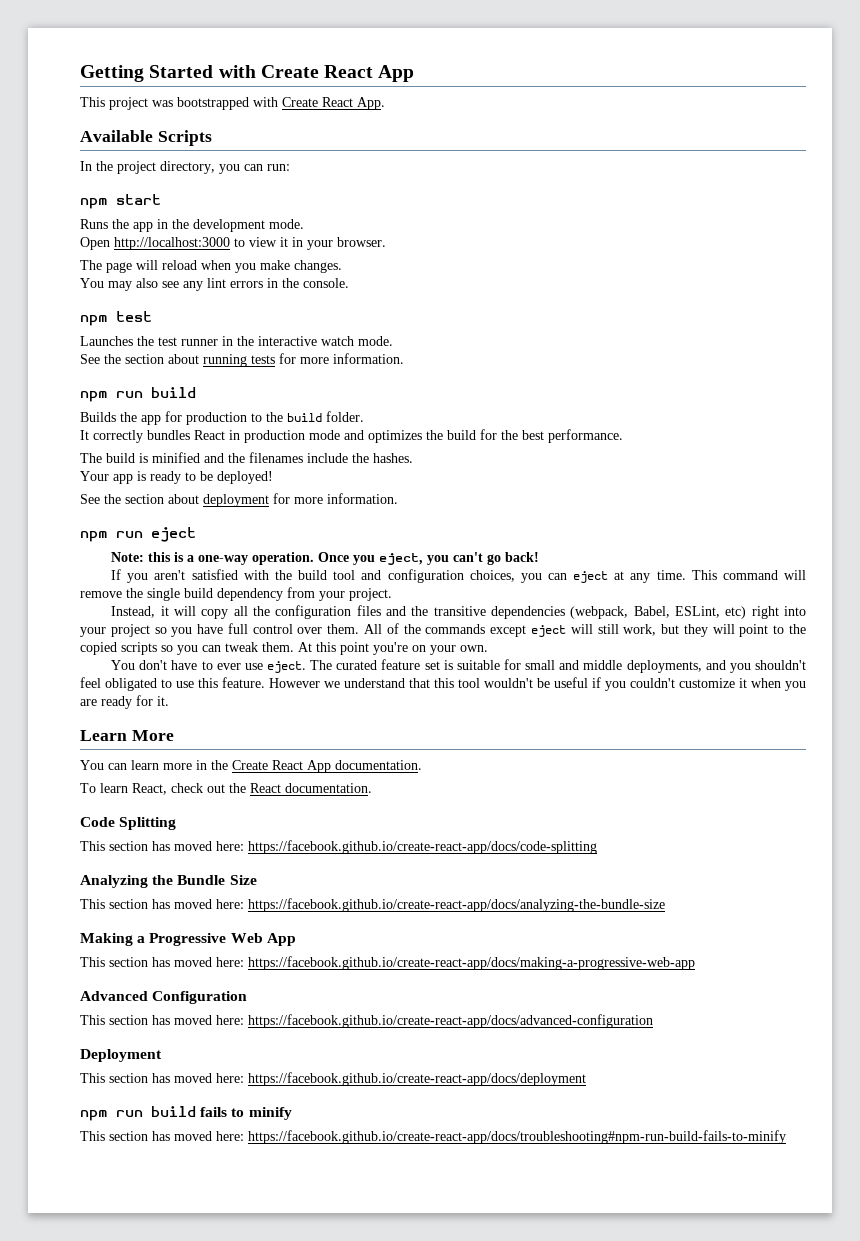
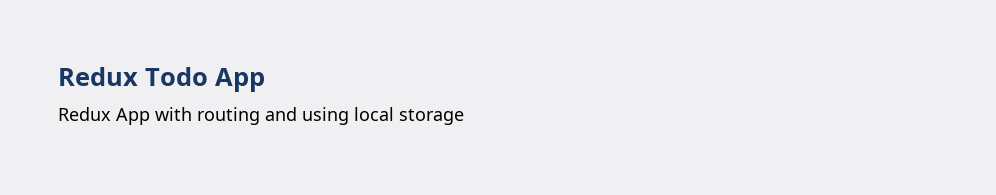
[80,65,415,82] [80,97,385,110] [80,130,212,146] [80,161,290,174] [80,194,161,209] [80,219,304,232] [80,237,386,250] [80,260,342,273] [80,278,349,291] [80,311,152,326] [80,336,393,346] [80,353,404,367] [80,387,196,402] [80,411,364,425] [80,429,623,443] [80,452,413,463] [80,471,273,484] [80,493,398,507] [80,527,196,542] [111,552,540,565] [111,569,806,583] [80,587,392,601] [111,605,807,619] [80,623,806,637] [80,642,488,655] [111,659,807,673] [80,677,806,691] [80,695,169,709] [80,730,174,741] [80,760,422,773] [80,783,372,795] [80,817,177,830] [80,840,597,854] [80,875,257,888] [80,898,665,912] [80,933,296,946] [80,956,695,970] [80,991,248,1004] [80,1014,653,1028] [80,1049,162,1062] [80,1072,586,1086] [80,1106,292,1121] [80,1130,786,1144] Getting Started with Create React App // This project was bootstrapped with Create React App. // Available Scripts // In the project directory, you can run: // npm start // Runs the app in the development mode. // Open http://localhost:3000 to view it in your browser. // The page will reload when you make changes. // You may also see any lint errors in the console. // npm test // Launches the test runner in the interactive watch mode. // See the section about running tests for more information. // npm run build // Builds the app for production to the build folder. // It correctly bundles React in production mode and optimizes the build for the best performance. // The build is minified and the filenames include the hashes. // Your app is ready to be deployed! // See the section about deployment for more information. // npm run eject // Note: this is a one-way operation. Once you eject, you can't go back! // If you aren't satisfied with the build tool and configuration choices, you can eject at any time. This command will remove the single build dependency from your project. // Instead, it will copy all the configuration files and the transitive dependencies (webpack, Babel, ESLint, etc) right into your project so you have full control over them. All of the commands except eject will still work, but they will point to the copied scripts so you can tweak them. At this point you're on your own. // You don't have to ever use eject. The curated feature set is suitable for small and middle deployments, and you shouldn't feel obligated to use this feature. However we understand that this tool wouldn't be useful if you couldn't customize it when you are ready for it. // Learn More // You can learn more in the Create React App documentation. // To learn React, check out the React documentation. // Code Splitting // This section has moved here: https://facebook.github.io/create-react-app/docs/code-splitting // Analyzing the Bundle Size // This section has moved here: https://facebook.github.io/create-react-app/docs/analyzing-the-bundle-size // Making a Progressive Web App // This section has moved here: https://facebook.github.io/create-react-app/docs/making-a-progressive-web-app // Advanced Configuration // This section has moved here: https://facebook.github.io/create-react-app/docs/advanced-configuration // Deployment // This section has moved here: https://facebook.github.io/create-react-app/docs/deployment // npm run build fails to minify // This section has moved here: https://facebook.github.io/create-react-app/docs/troubleshooting#npm-run-build-fails-to-minify -> [58,67,265,92] [58,107,464,125] Redux Todo App // Redux App with routing and using local storage

